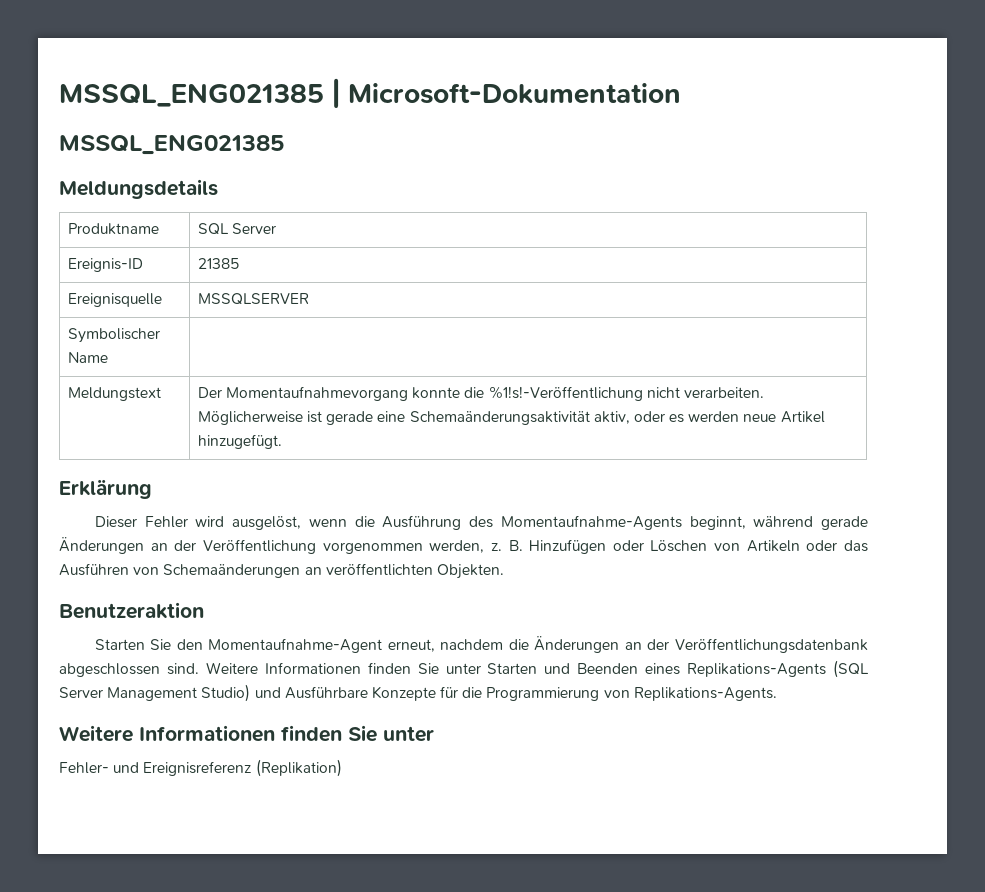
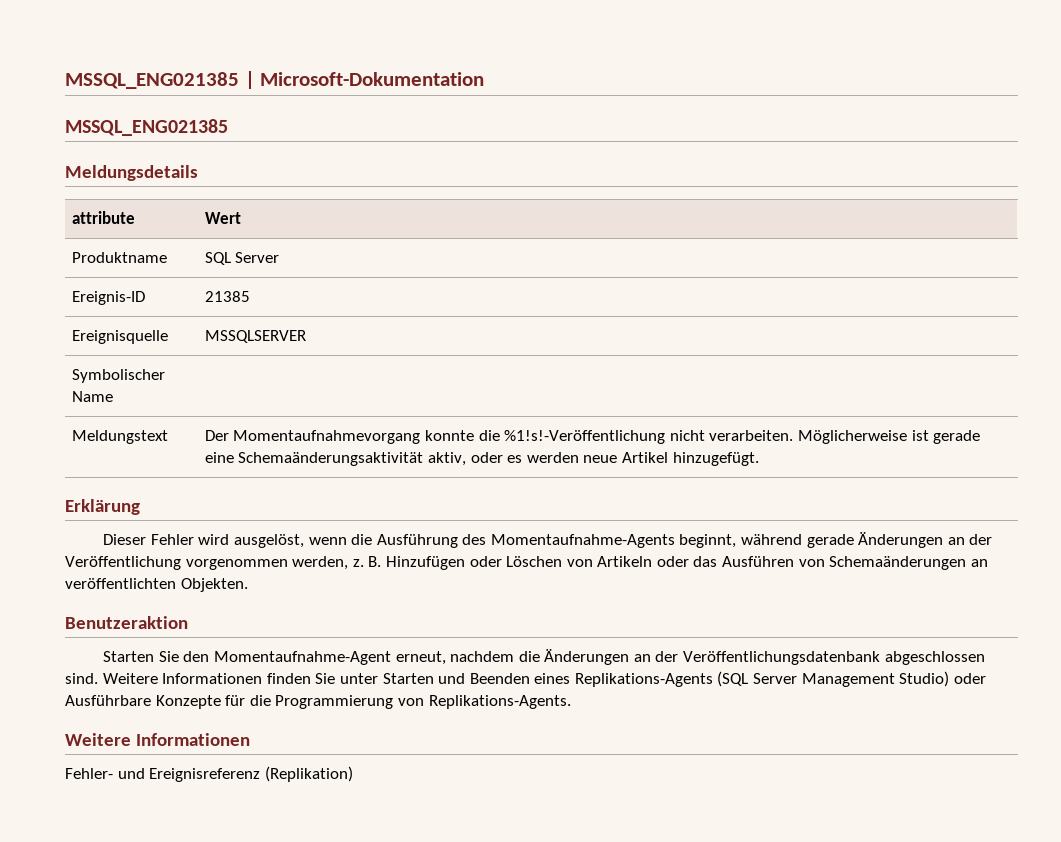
(218, 189) none -> [71,211,135,224] [204,212,241,224] // attribute | Wert
[254,687,281,698] und -> [953,673,986,684] oder
[281,725,434,742] finden Sie unter -> (250, 739) none

